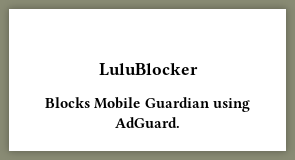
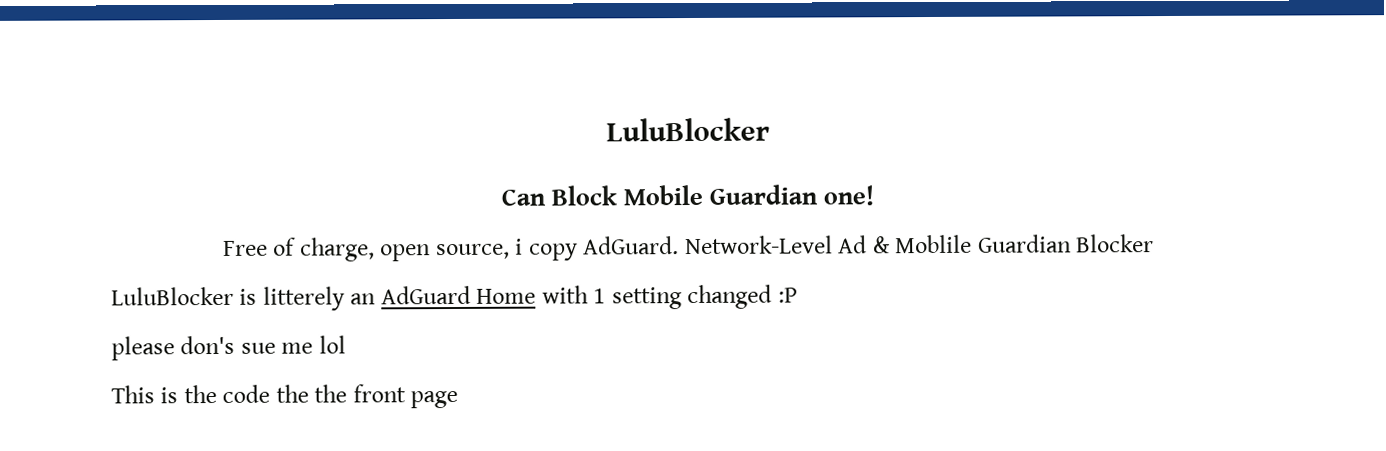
[45,97,250,112] [115,117,180,128] Blocks Mobile Guardian using AdGuard. -> [500,184,875,206] [222,234,1155,262] [111,284,798,311] [111,335,346,361] [111,384,459,409] Can Block Mobile Guardian one! // Free of charge, open source, i copy AdGuard. Network-Level Ad & Moblile Guardian Blocker // LuluBlocker is litterely an AdGuard Home with 1 setting changed :P // please don's sue me lol // This is the code the the front page

